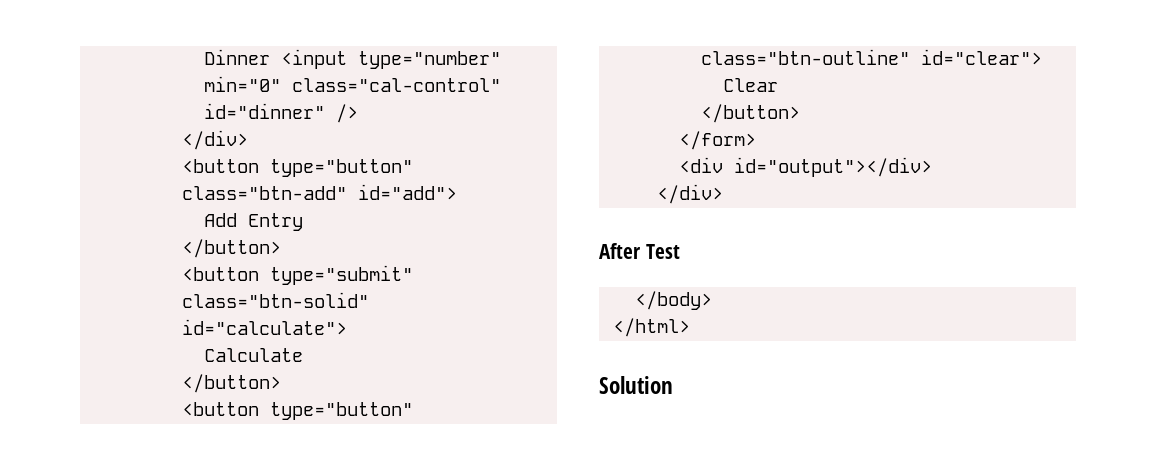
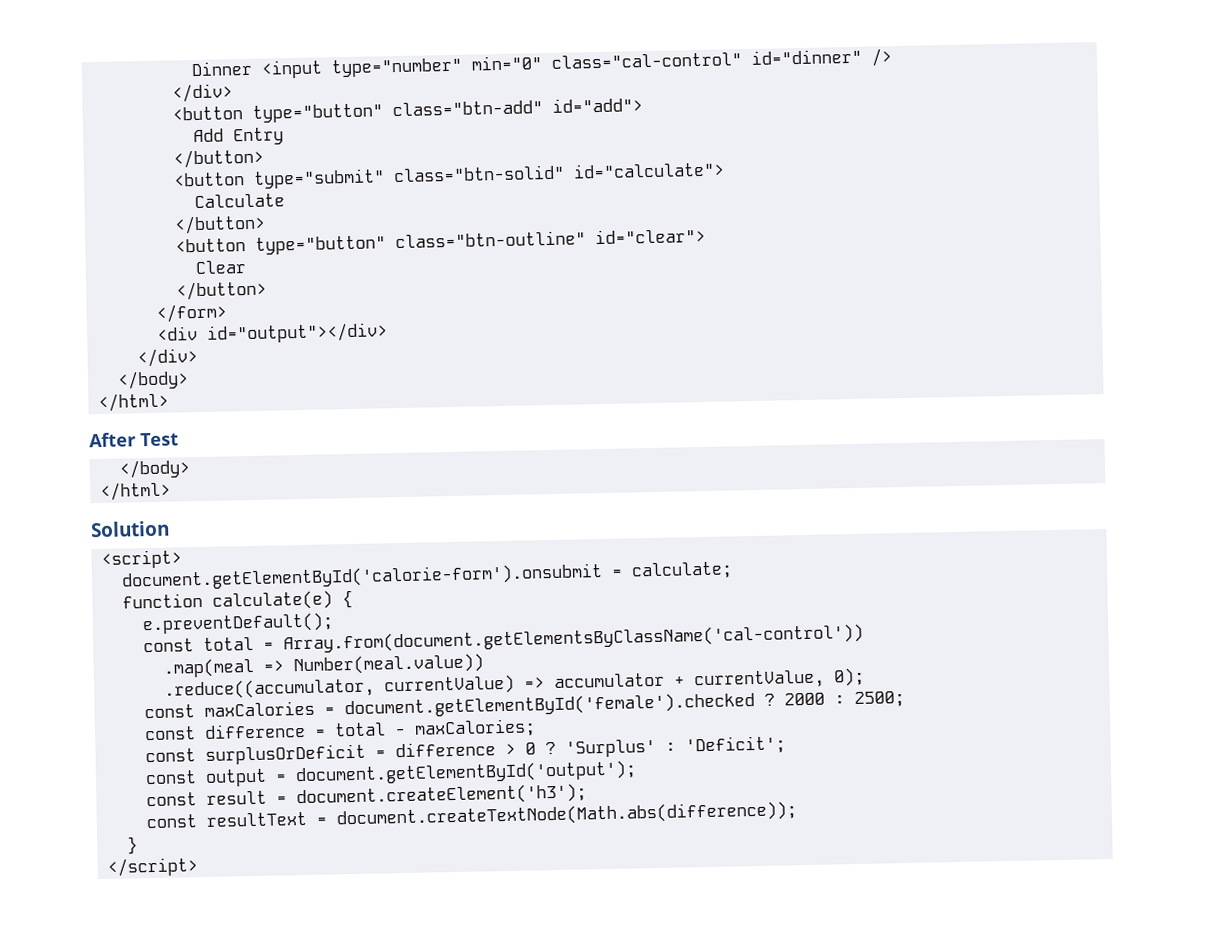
(723, 194) none -> [117,370,190,390] [98,392,170,413] // </body> // </html>
(673, 385) none -> [101,549,183,569] [121,561,734,591] [122,589,354,611] [142,612,335,635] [143,623,865,654] [163,653,485,678] [164,667,866,700] [144,691,906,719] [144,718,537,741] [145,735,787,765] [145,760,638,787] [146,783,588,808] [146,801,798,829] [127,836,139,855] [107,857,199,877] // <script> // document.getElementById('calorie-form').onsubmit = calculate; // function calculate(e) { // e.preventDefault(); // const total = Array.from(document.getElementsByClassName('cal-control')) // .map(meal => Number(meal.value)) // .reduce((accumulator, currentValue) => accumulator + currentValue, 0); // const maxCalories = document.getElementById('female').checked ? 2000 : 2500; // const difference = total - maxCalories; // const surplusOrDeficit = difference > 0 ? 'Surplus' : 'Deficit'; // const output = document.getElementById('output'); // const result = document.createElement('h3'); // const resultText = document.createTextNode(Math.abs(difference)); // } // </script>

